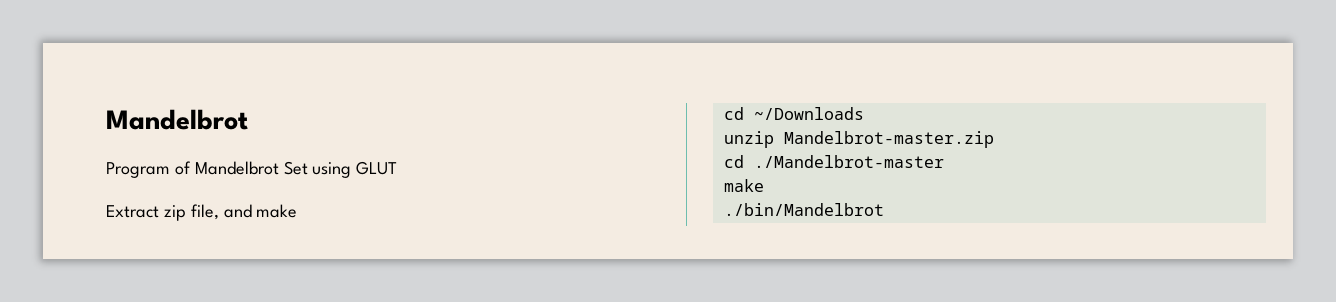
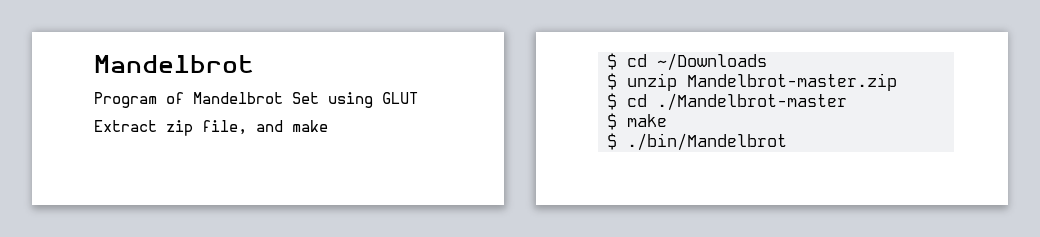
(298, 211) none -> [607,53,617,70] $
(864, 113) none -> [607,73,617,90] $
(994, 139) none -> [607,93,617,110] $
[723,179,764,192] make // -> [607,113,667,130] [607,133,617,150] $ make // $

